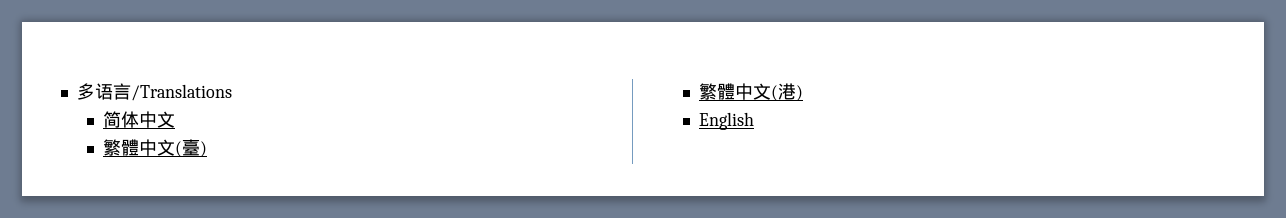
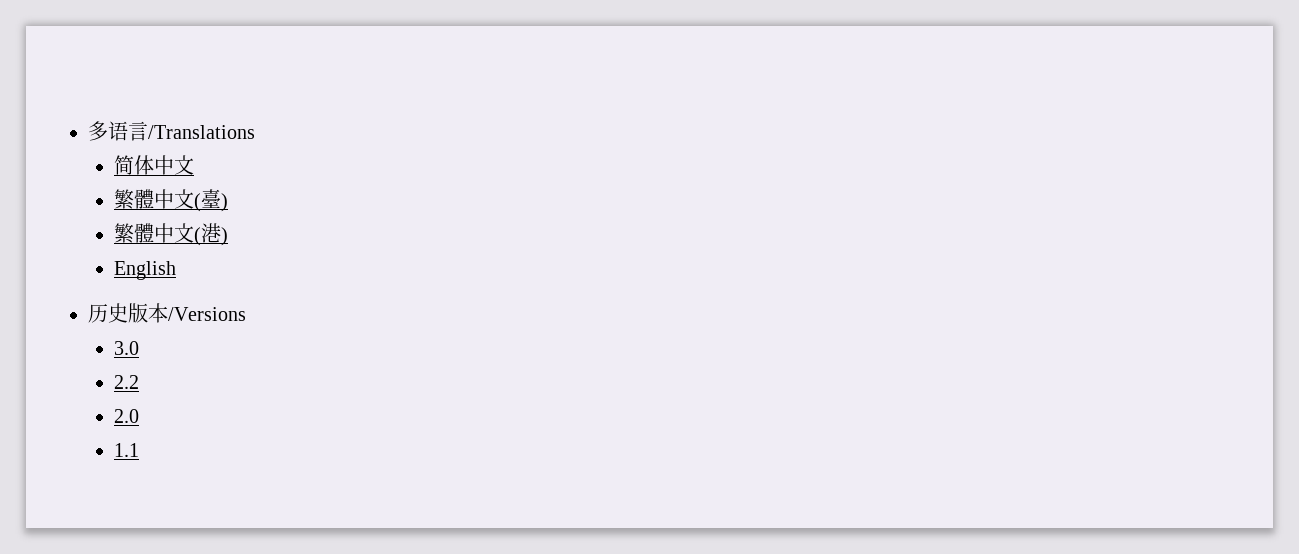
(755, 121) none -> [88,303,246,323] [114,341,140,355] [114,375,140,389] [114,409,140,423] [114,443,140,457] // 历史版本/Versions // 3.0 // 2.2 // 2.0 // 1.1

